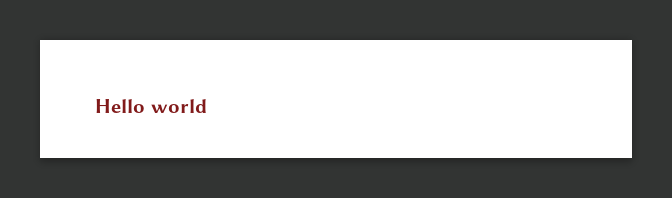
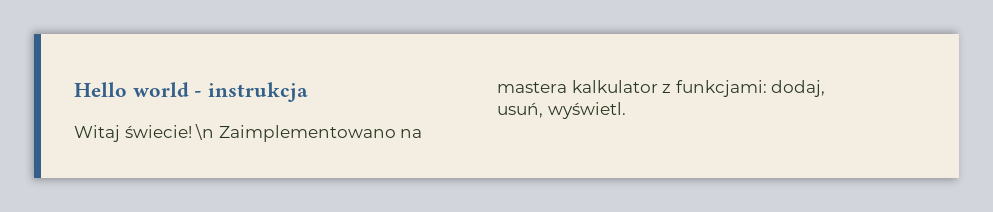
(207, 106) none -> [194,82,309,102] [74,124,423,142] [497,80,826,97] [497,102,626,119] - instrukcja // Witaj świecie! \n Zaimplementowano na mastera kalkulator z funkcjami: dodaj, usuń, wyświetl.

